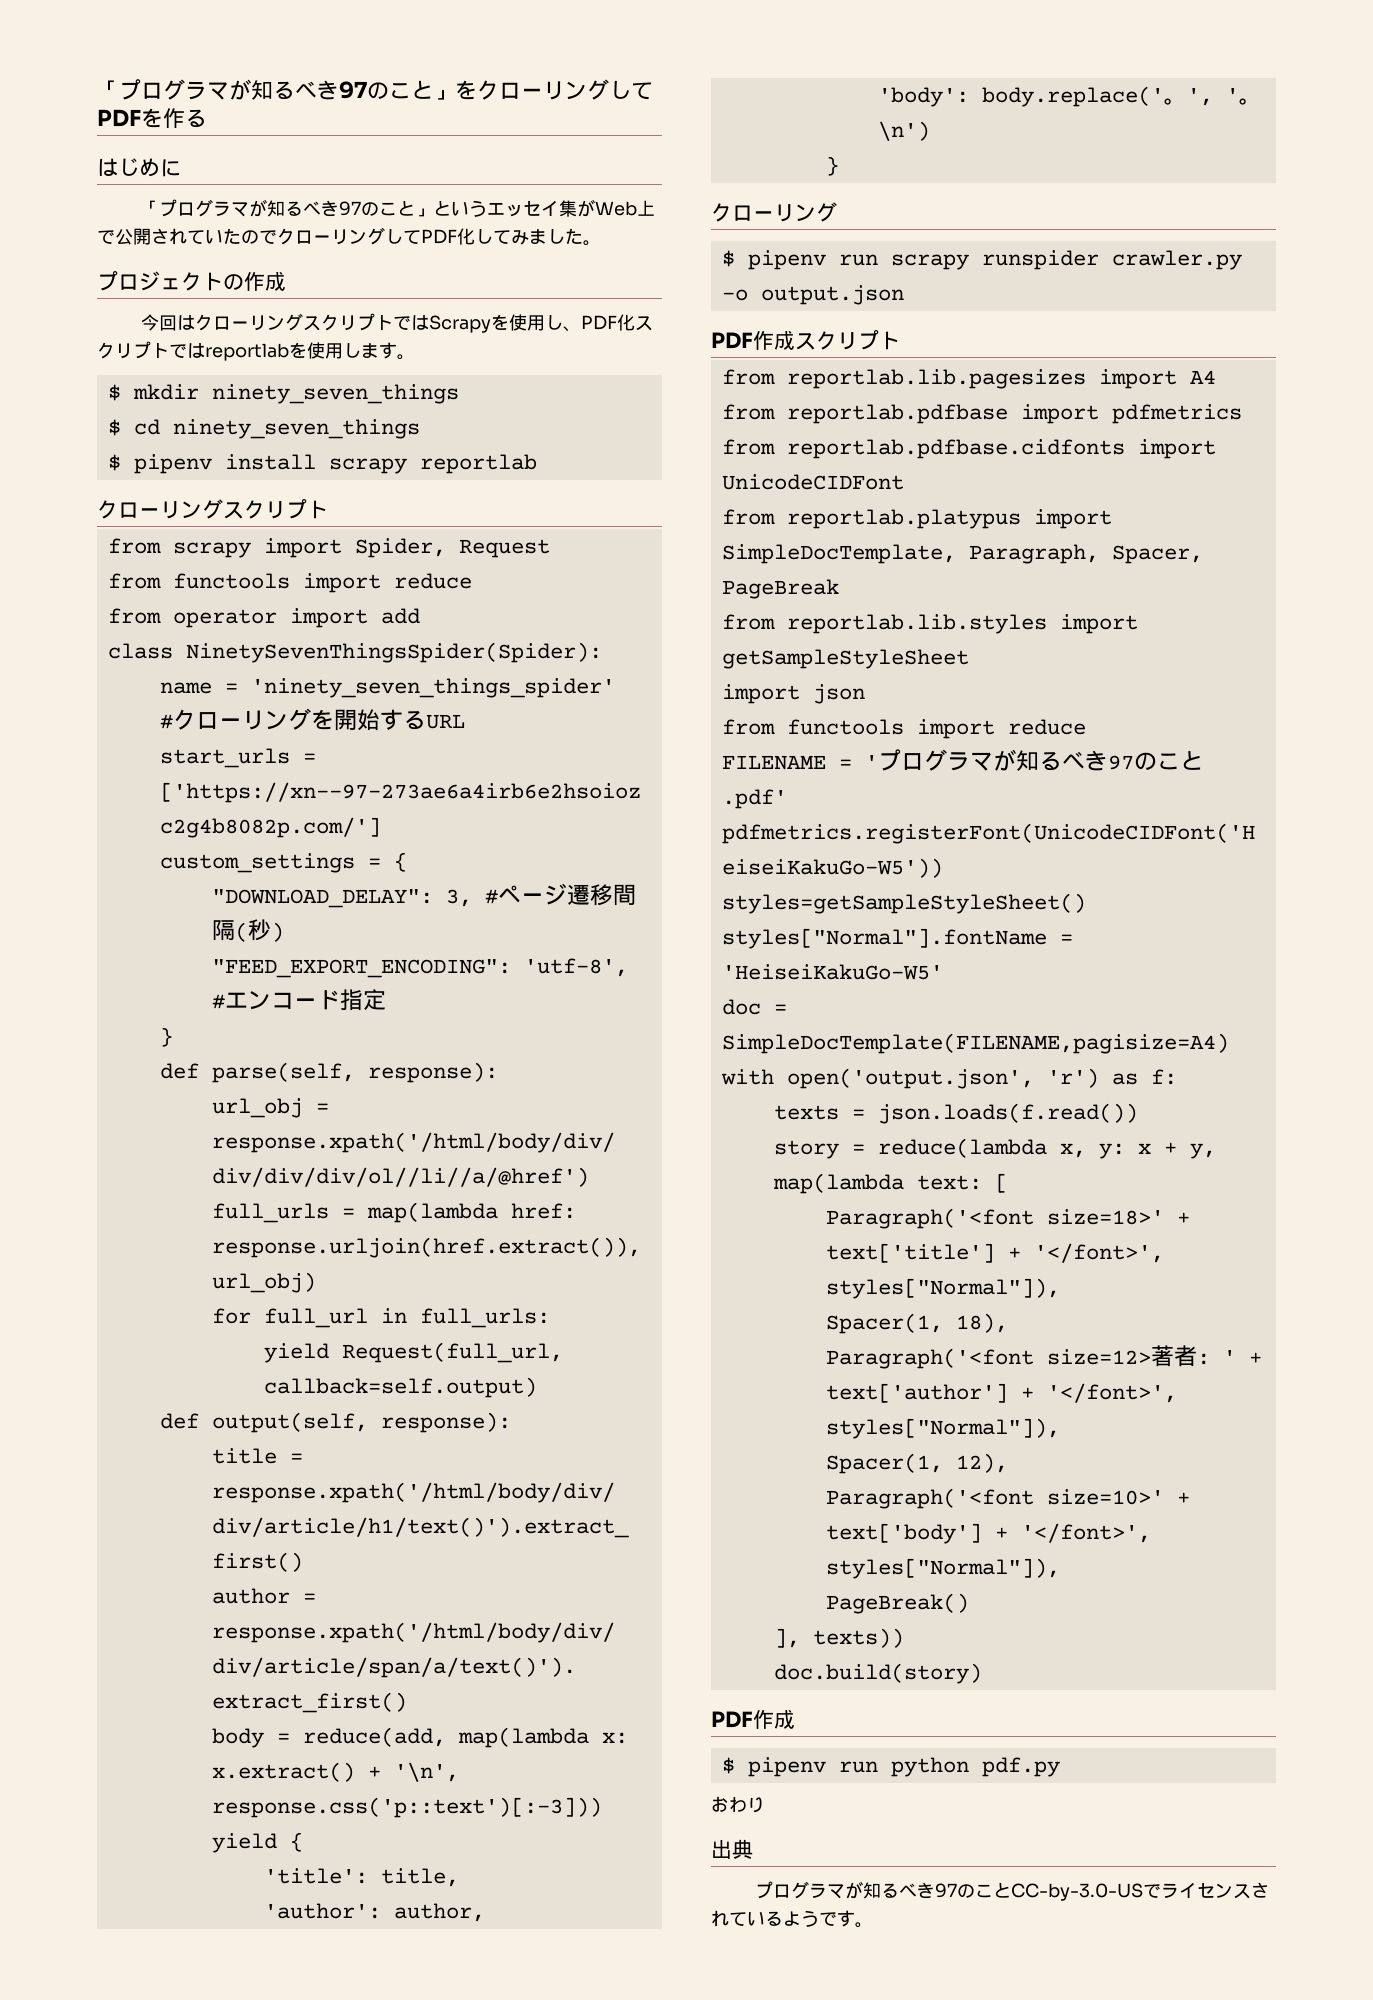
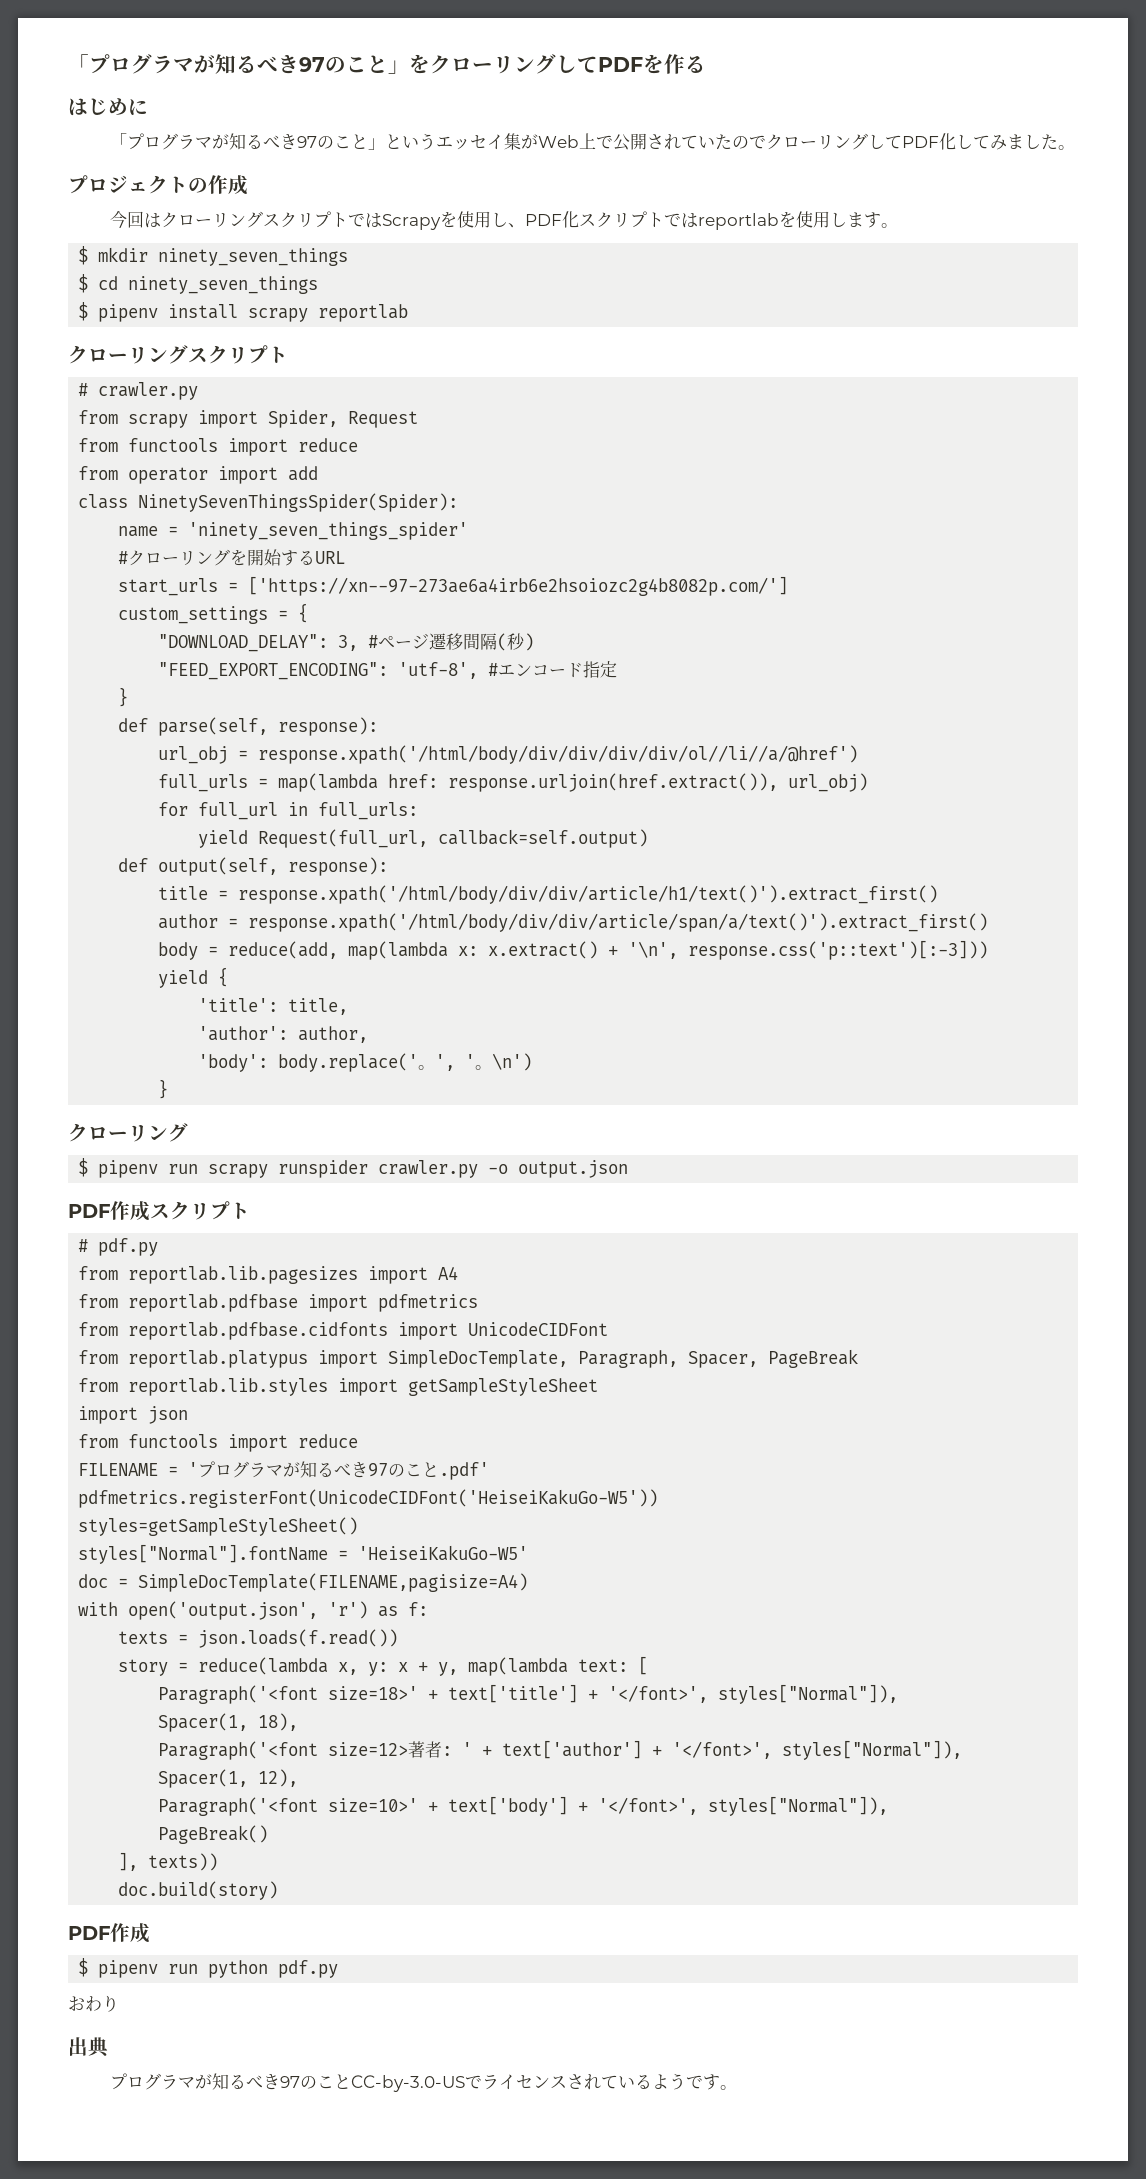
(328, 509) none -> [78,382,199,400] // # crawler.py
(900, 340) none -> [78,1238,159,1256] // # pdf.py

